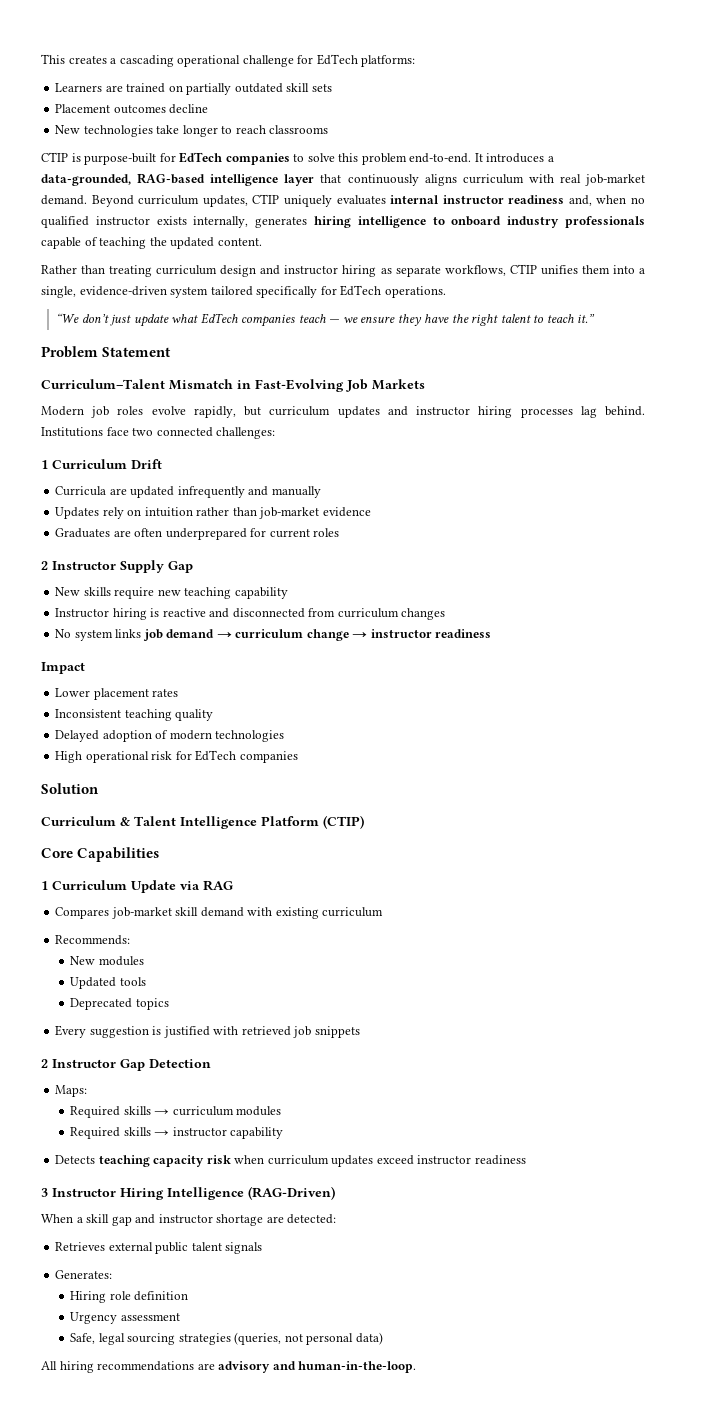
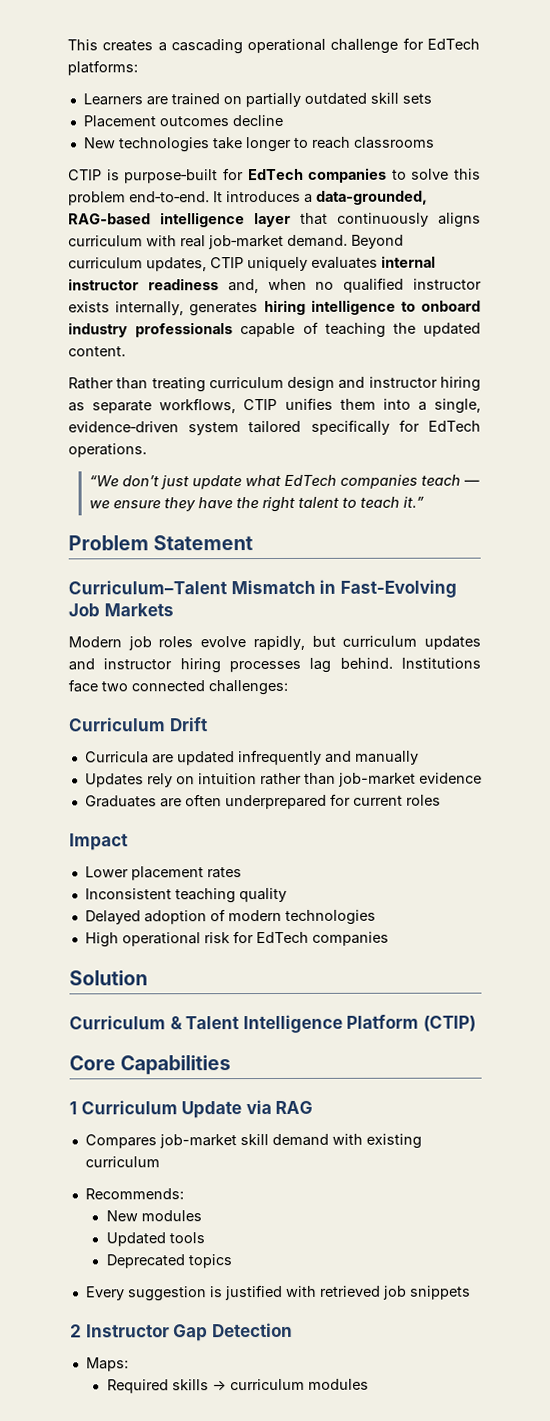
[41,460,48,469] 1 -> (288, 687) none
[41,560,193,573] [55,587,288,599] [55,608,446,620] [55,629,492,641] // 2 Instructor Supply Gap // New skills require new teaching capability // Instructor hiring is reactive and disconnected from curriculum changes // No system links job demand → curriculum change → instructor readiness -> (441, 800) none
[70,1127,284,1139] [55,1155,526,1167] [41,1186,335,1200] [41,1214,337,1226] [55,1242,263,1254] [55,1270,113,1279] [70,1291,189,1303] [70,1312,180,1324] [70,1332,383,1345] [41,1361,417,1373] // Required skills → instructor capability // Detects teaching capacity risk when curriculum updates exceed instructor readiness // 3 Instructor Hiring Intelligence (RAG-Driven) // When a skill gap and instructor shortage are detected: // Retrieves external public talent signals // Generates: // Hiring role definition // Urgency assessment // Safe, legal sourcing strategies (queries, not personal data) // All hiring recommendations are advisory and human-in-the-loop. -> (369, 1384) none

